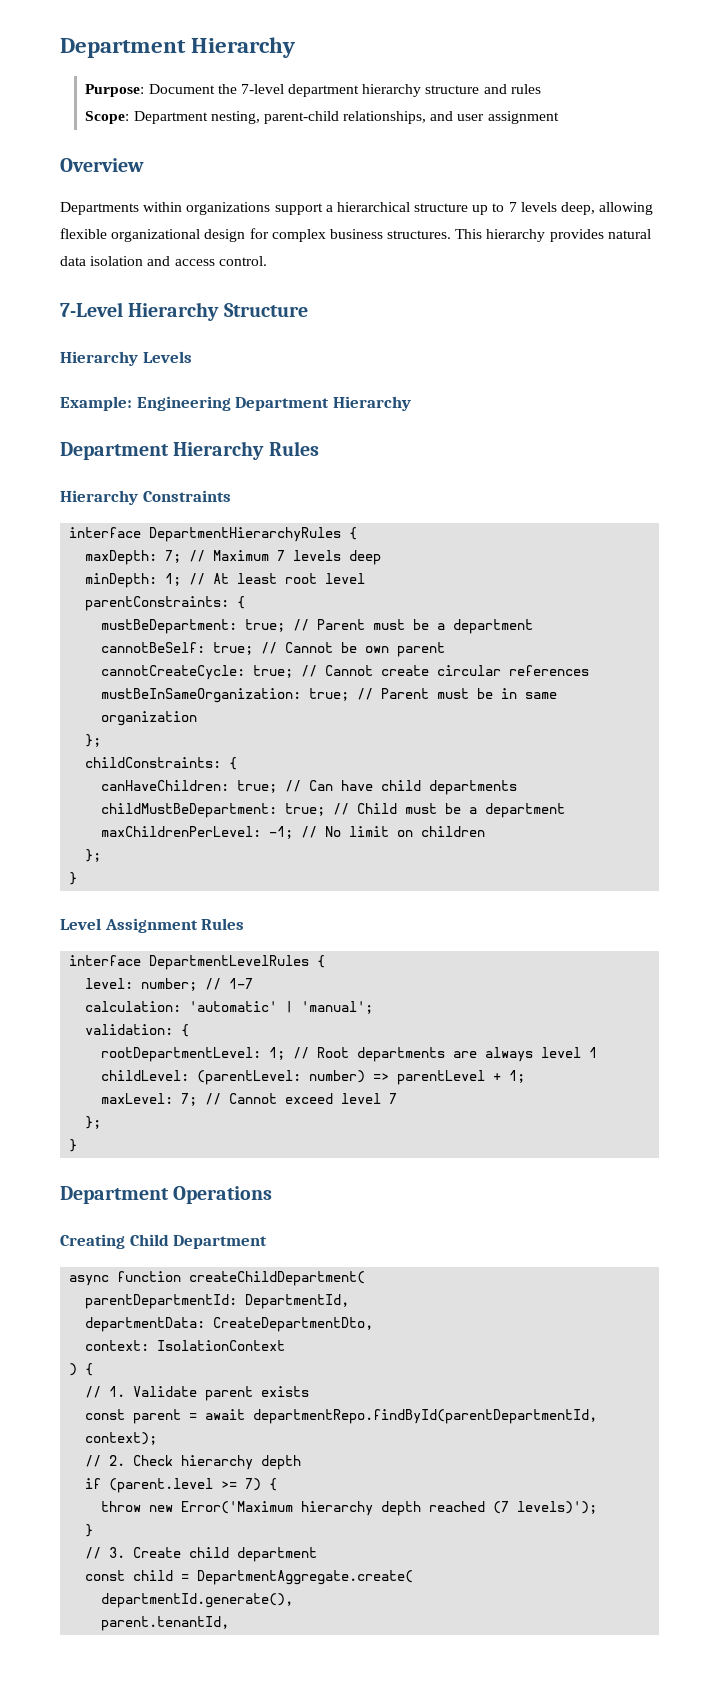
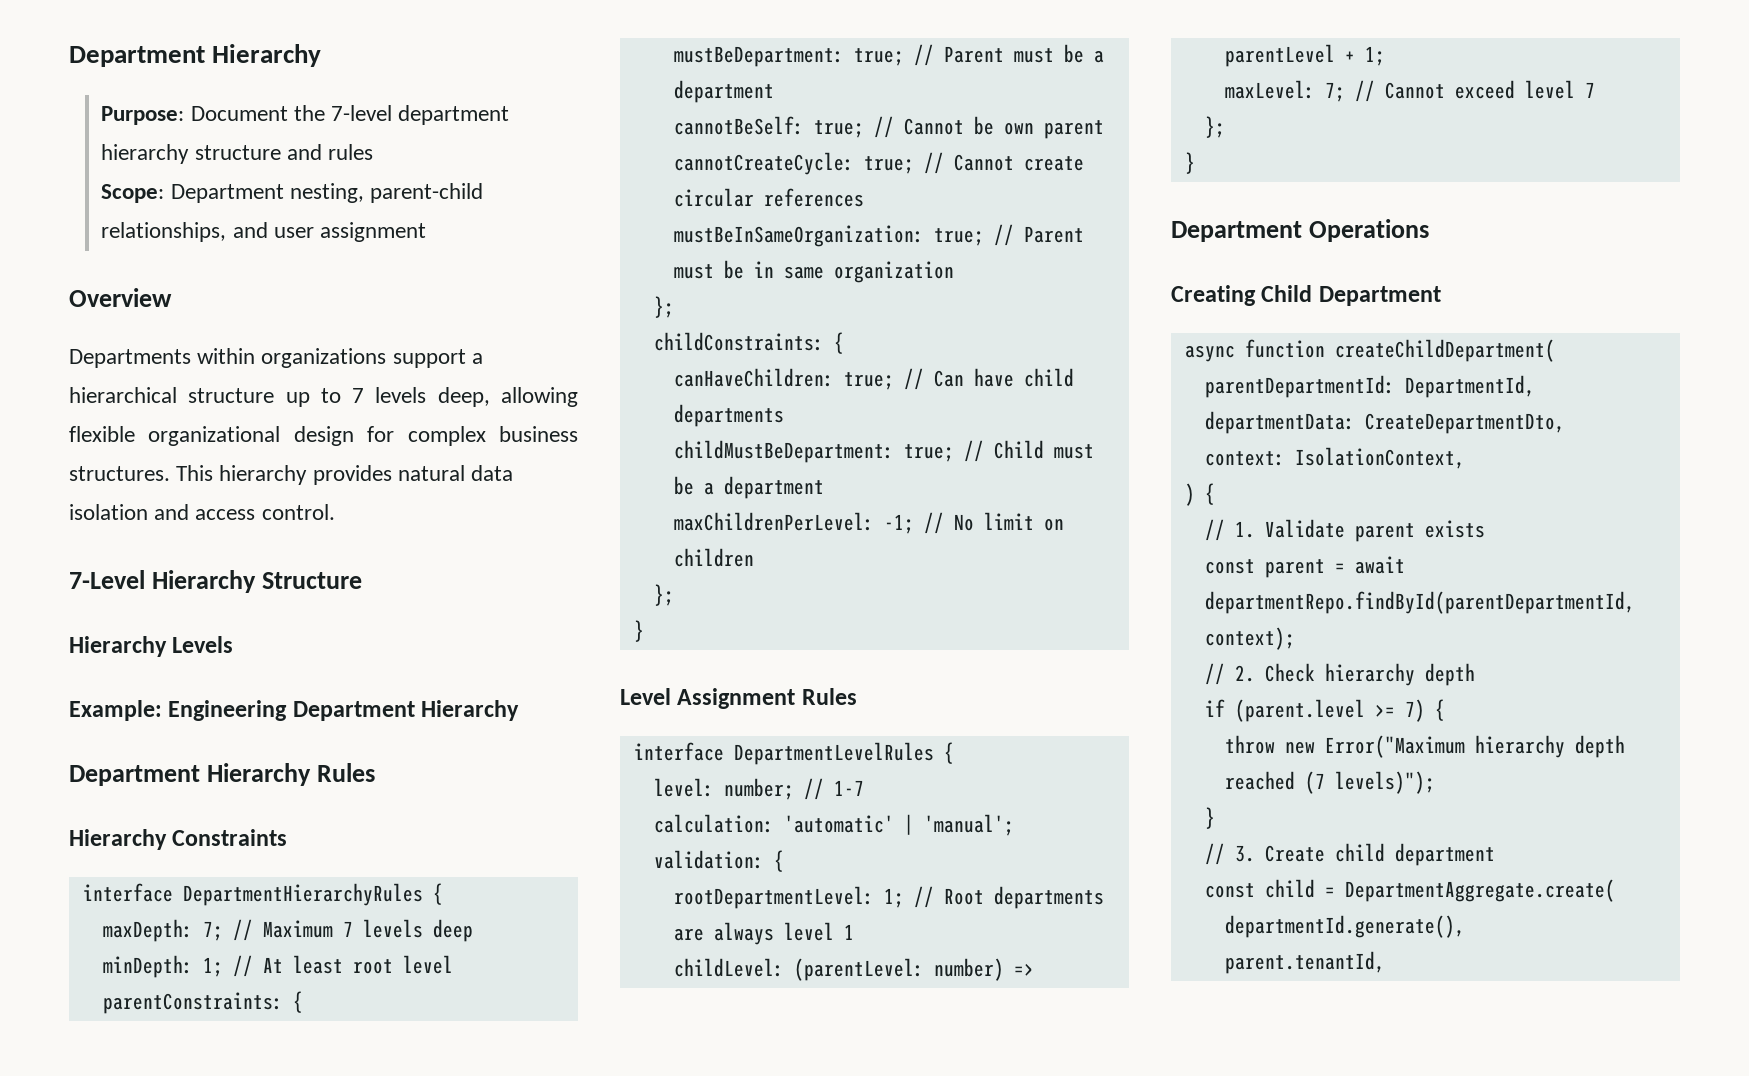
[157,1340,286,1351] IsolationContext -> [1294,447,1465,469] IsolationContext,
[181,1501,294,1514] Error('Maximum -> [1324,735,1465,758] Error("Maximum
[517,1501,598,1514] levels)'); -> [1334,771,1435,794] levels)");

